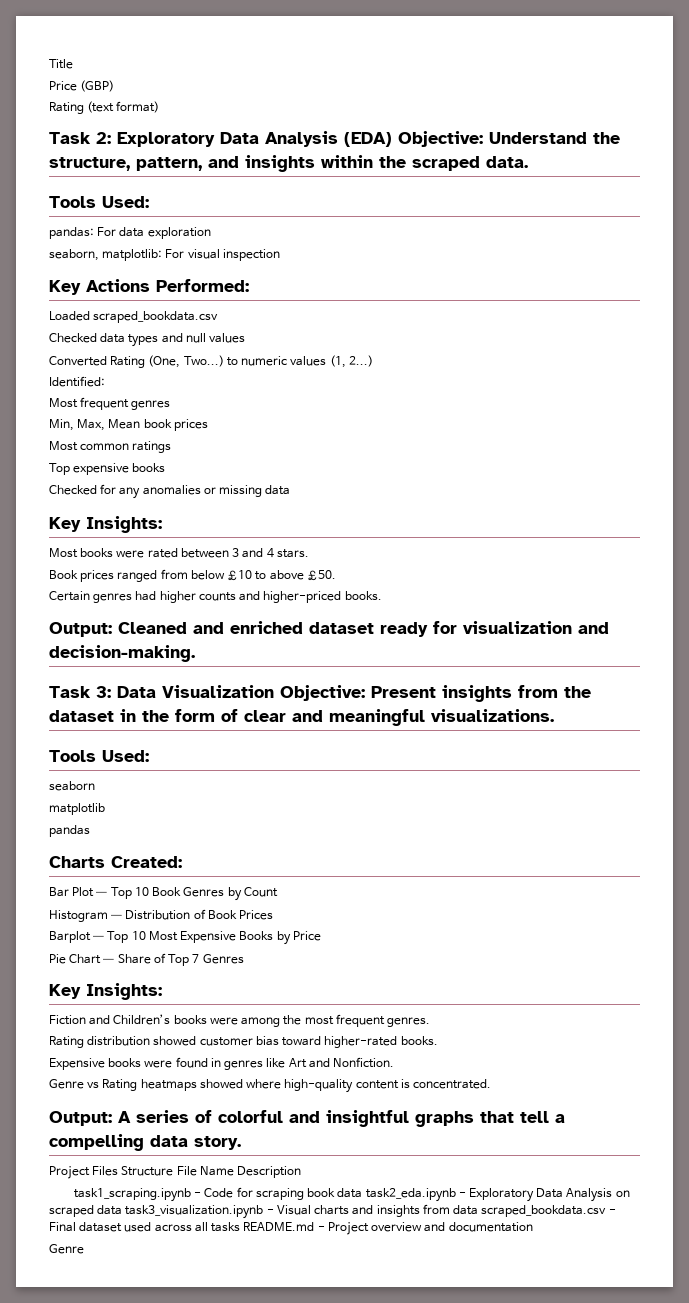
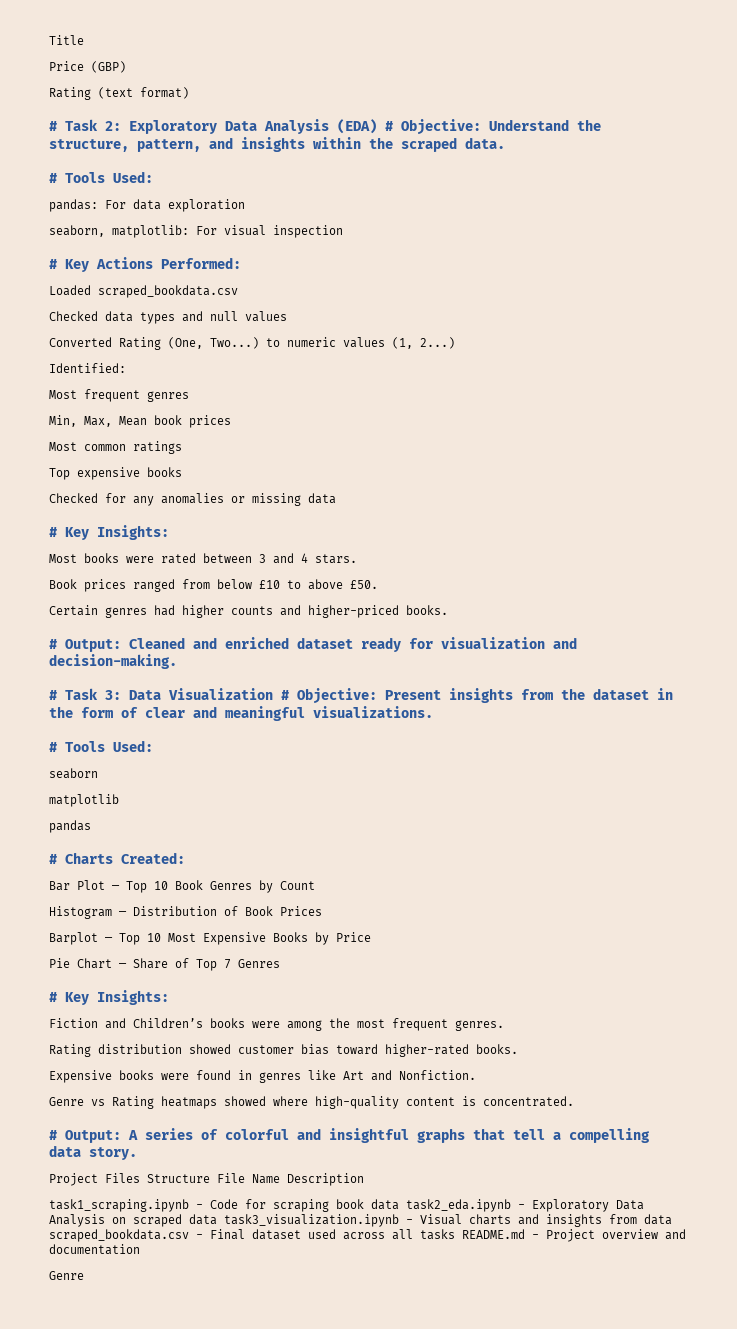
(160, 107) none -> [49,121,57,131] #
(392, 139) none -> [385,121,393,131] #
(528, 162) none -> [49,173,57,183] #
(280, 255) none -> [49,259,57,269] #
(291, 490) none -> [49,527,57,537] #
(382, 596) none -> [49,639,57,649] #
(195, 653) none -> [49,690,57,700] #
(274, 691) none -> [281,690,289,700] #
(554, 715) none -> [49,742,57,752] #
(90, 831) none -> [49,854,57,864] #
(244, 959) none -> [49,992,57,1002] #
(492, 1084) none -> [49,1130,57,1140] #

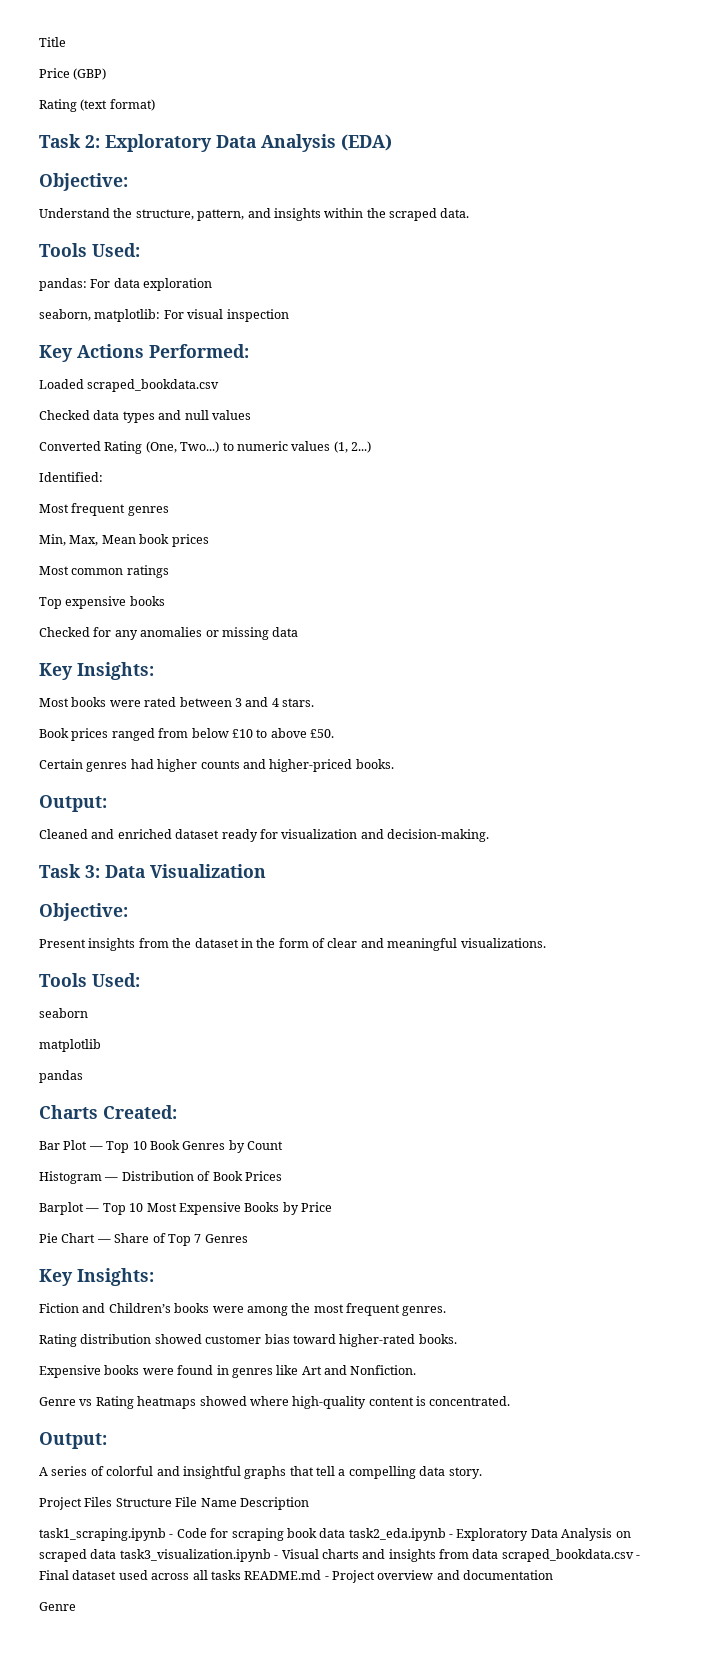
[49,121,57,131] # -> (155, 105) none
[385,119,481,135] # Objective: -> [39,173,128,191] // Objective: //
[49,173,57,183] # -> (470, 213) none
[49,259,57,269] # -> (289, 315) none
[49,527,57,537] # -> (299, 632) none
[49,639,121,652] # Output: -> [39,795,107,812] Output: //
[49,690,57,700] # -> (489, 835) none
[281,688,377,704] # Objective: -> [39,903,128,921] // Objective: //
[49,742,57,752] # -> (546, 943) none
[49,854,57,864] # -> (83, 1076) none
[49,992,57,1002] # -> (248, 1238) none
[49,1130,121,1143] # Output: -> [39,1432,107,1449] Output: //

